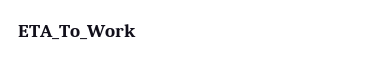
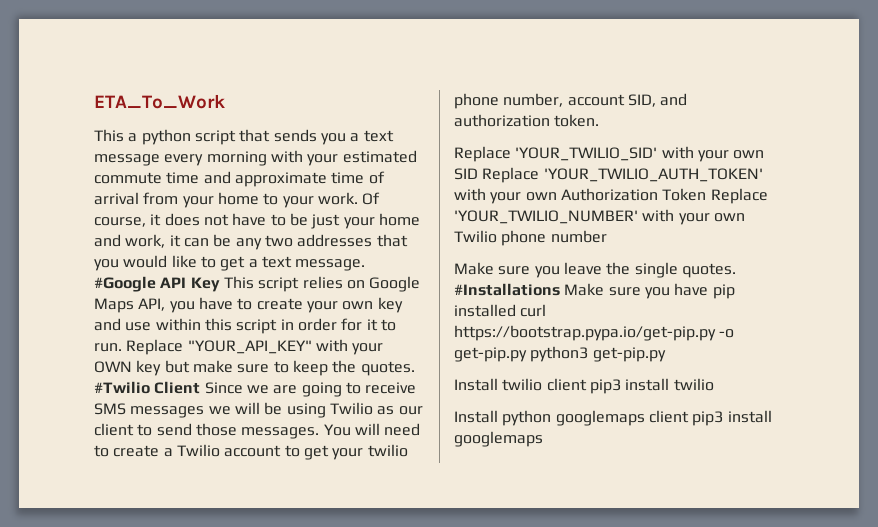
(136, 32) none -> [94,129,394,145] [94,150,417,166] [94,171,385,187] [94,192,381,208] [94,213,420,229] [94,234,408,250] [94,255,366,271] [94,276,421,292] [94,297,403,313] [94,318,396,334] [94,339,384,355] [94,360,415,376] [94,381,417,397] [94,402,423,418] [94,423,421,439] [94,444,408,460] [454,93,688,109] [454,114,600,127] [454,146,765,162] [454,167,763,183] [454,188,768,204] [454,209,745,225] [454,230,607,246] [454,262,736,278] [454,283,735,299] [454,304,547,317] [454,325,735,341] [454,346,666,362] [454,378,714,394] [454,410,772,426] [454,431,543,447] // This a python script that sends you a text message every morning with your estimated commute time and approximate time of arrival from your home to your work. Of course, it does not have to be just your home and work, it can be any two addresses that you would like to get a text message. #Google API Key This script relies on Google Maps API, you have to create your own key and use within this script in order for it to run. Replace "YOUR_API_KEY" with your OWN key but make sure to keep the quotes. #Twilio Client Since we are going to receive SMS messages we will be using Twilio as our client to send those messages. You will need to create a Twilio account to get your twilio phone number, account SID, and authorization token. // Replace 'YOUR_TWILIO_SID' with your own SID Replace 'YOUR_TWILIO_AUTH_TOKEN' with your own Authorization Token Replace 'YOUR_TWILIO_NUMBER' with your own Twilio phone number // Make sure you leave the single quotes. #Installations Make sure you have pip installed curl https://bootstrap.pypa.io/get-pip.py -o get-pip.py python3 get-pip.py // Install twilio client pip3 install twilio // Install python googlemaps client pip3 install googlemaps

